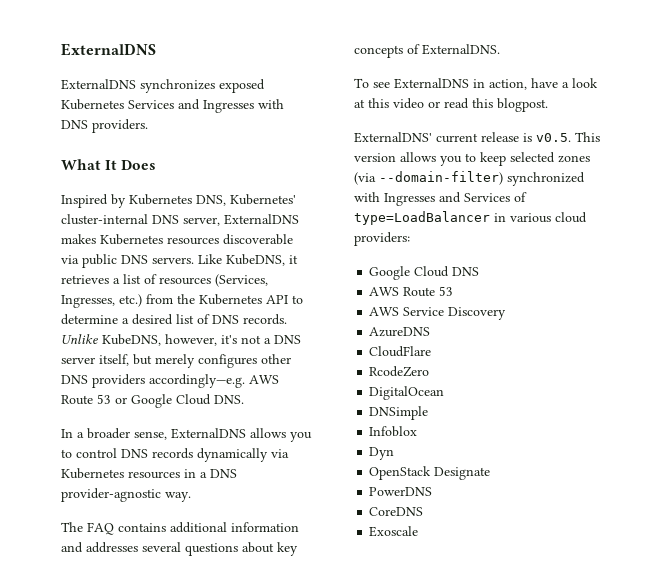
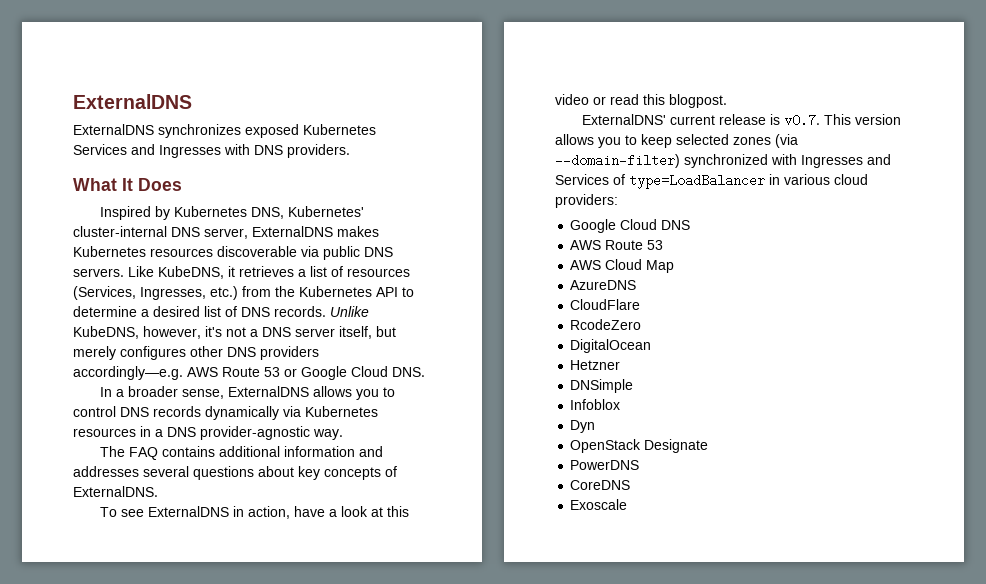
[536,133,571,142] v0.5. -> [783,114,820,127] v0.7.
[403,307,507,320] Service Discovery -> [605,259,675,273] Cloud Map
(445, 393) none -> [570,360,621,370] // Hetzner

